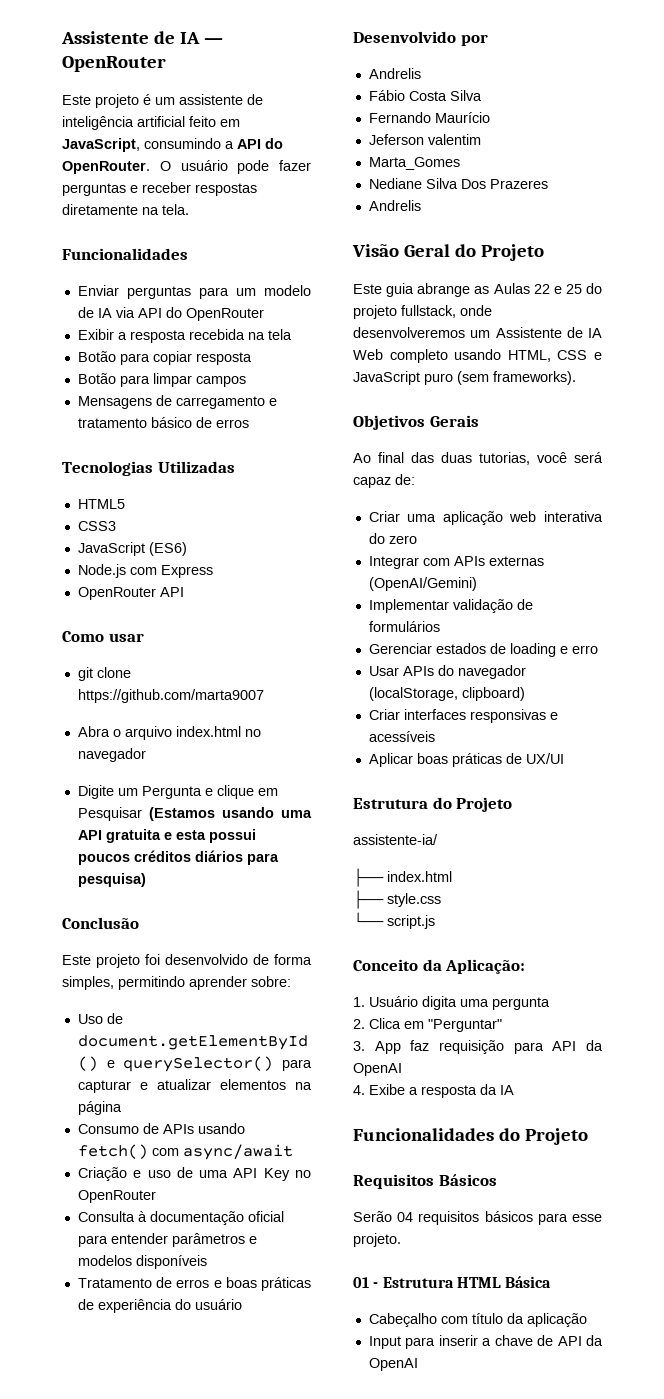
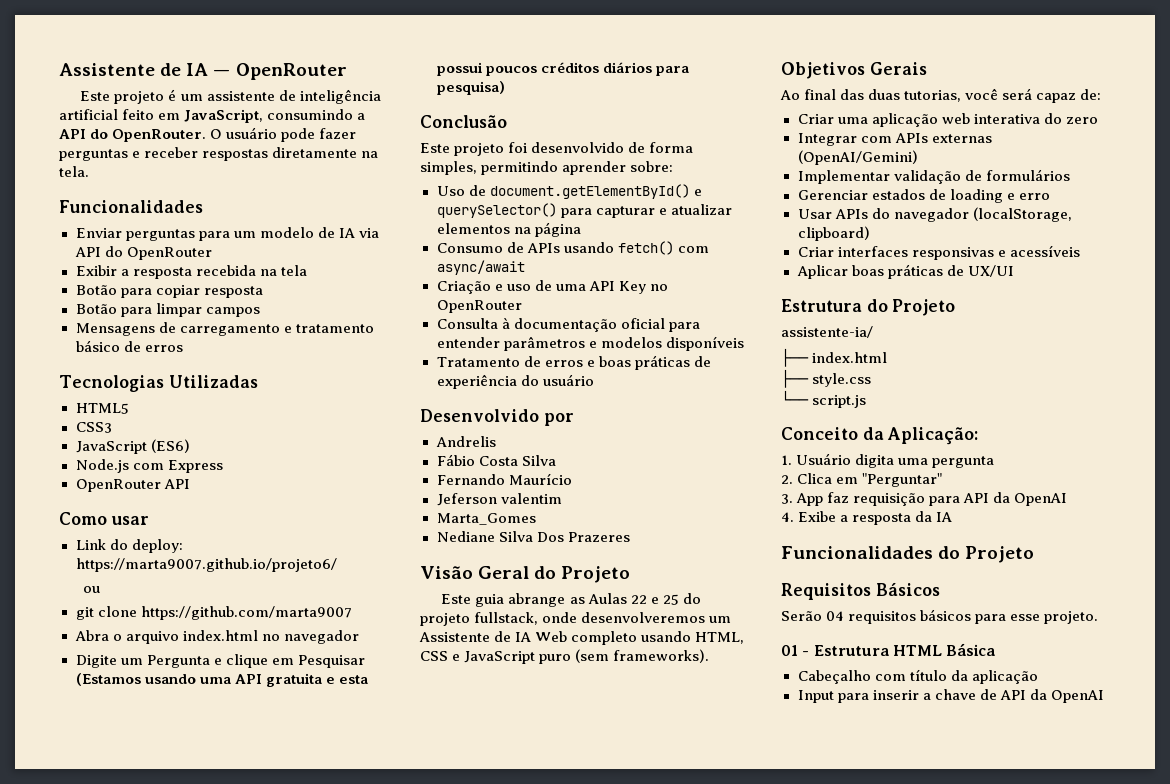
(144, 637) none -> [75,539,183,553] [75,558,338,572] [82,586,100,593] // Link do deploy: https://marta9007.github.io/projeto6/ // ou
[368,200,421,211] // Andrelis -> (630, 537) none

